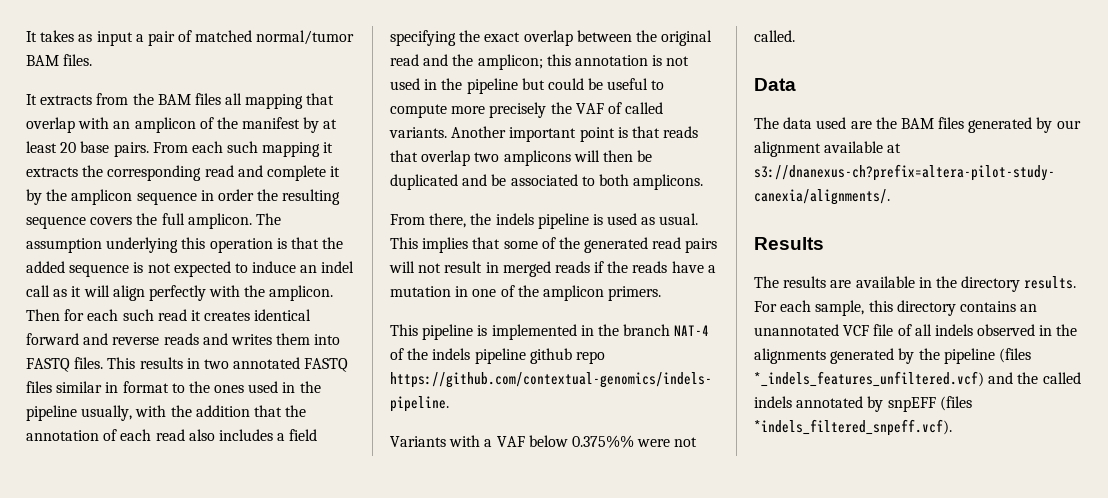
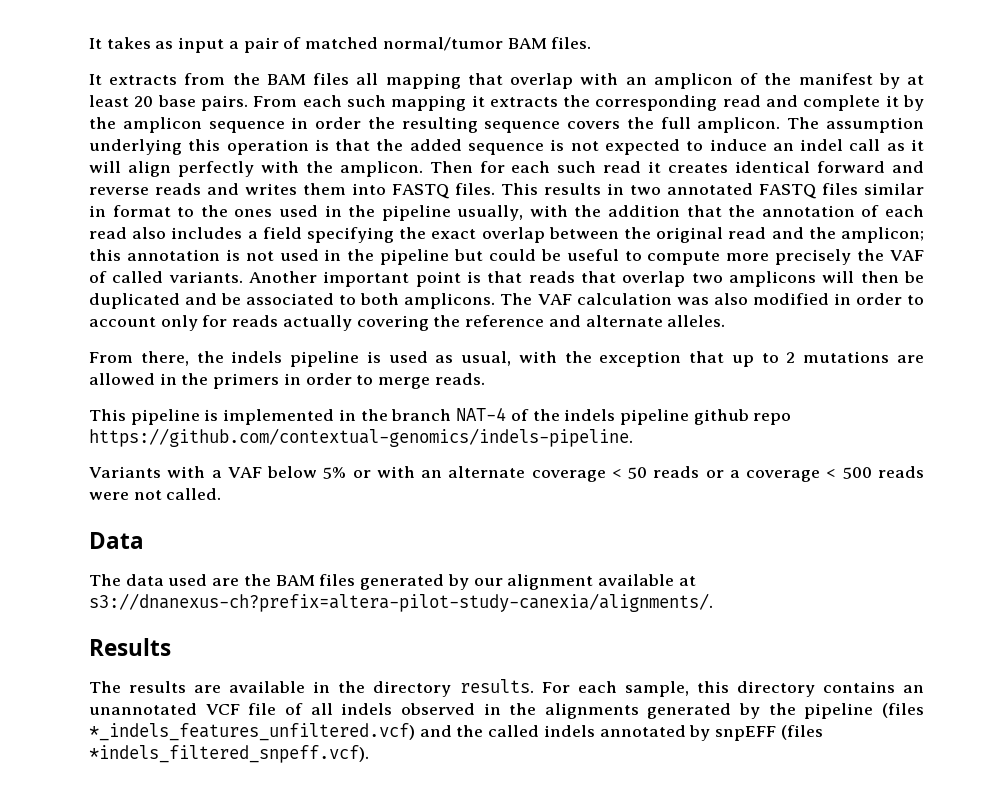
(704, 182) none -> [500,293,925,305] [89,315,726,331] The VAF calculation was also modified in order to account only for reads actually covering the reference and alternate alleles.
[659,213,699,225] [390,237,718,253] [389,261,716,277] [390,285,662,301] usual. This implies that some of the generated read pairs will not result in merged reads if the reads have a mutation in one of the amplicon primers. -> [461,351,924,367] [89,373,485,389] usual, with the exception that up to 2 mutations are allowed in the primers in order to merge reads.
[571,435,634,448] 0.375%% -> [323,466,925,482] 5% or with an alternate coverage < 50 reads or a coverage < 500 reads

